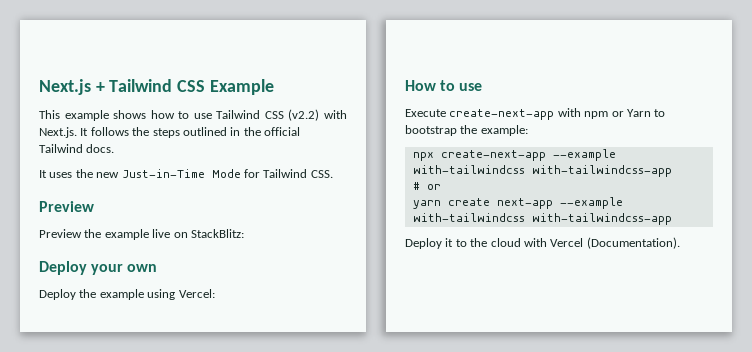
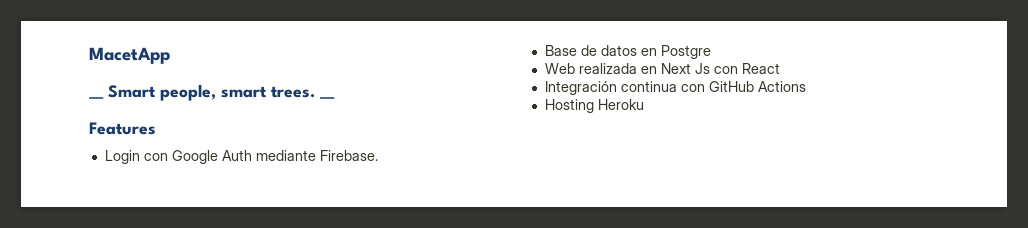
[39,79,274,95] [39,109,347,121] [39,127,300,138] [39,144,115,153] [39,169,333,178] [39,201,94,212] [39,229,244,240] [39,261,158,275] [39,289,215,300] [405,80,483,91] [405,108,666,120] [405,125,528,136] [412,149,616,161] [412,165,672,177] [412,182,441,190] [412,197,623,209] [412,213,672,225] [405,237,680,249] Next.js + Tailwind CSS Example // This example shows how to use Tailwind CSS (v2.2) with Next.js. It follows the steps outlined in the official Tailwind docs. // It uses the new Just-in-Time Mode for Tailwind CSS. // Preview // Preview the example live on StackBlitz: // Deploy your own // Deploy the example using Vercel: // How to use // Execute create-next-app with npm or Yarn to bootstrap the example: // npx create-next-app --example with-tailwindcss with-tailwindcss-app // # or // yarn create next-app --example with-tailwindcss with-tailwindcss-app // Deploy it to the cloud with Vercel (Documentation). -> [89,47,170,64] [89,84,335,101] [89,122,156,135] [104,150,378,164] [544,45,711,59] [544,63,780,74] [544,81,806,95] [544,99,644,113] MacetApp // __ Smart people, smart trees. __ // Features // Login con Google Auth mediante Firebase. // Base de datos en Postgre // Web realizada en Next Js con React // Integración continua con GitHub Actions // Hosting Heroku

